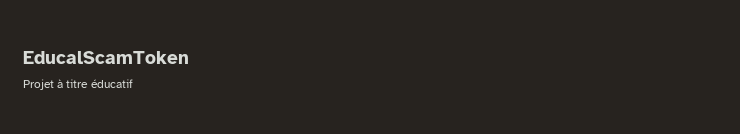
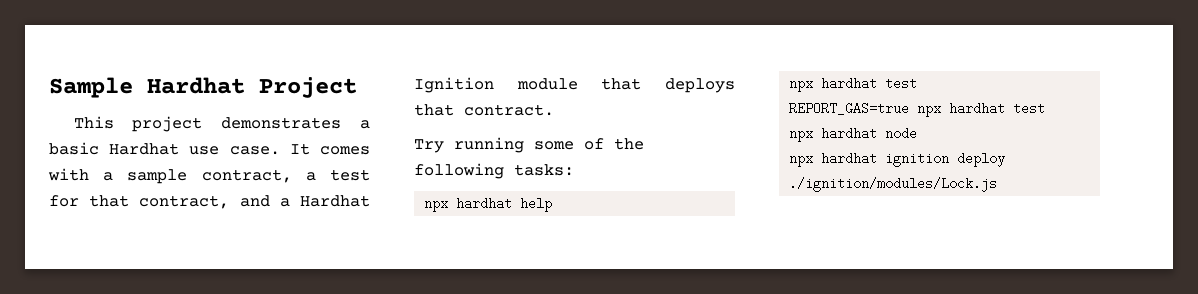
[23,51,189,64] [23,79,133,90] EducalScamToken // Projet à titre éducatif -> [49,77,357,98] [73,116,370,132] [49,142,370,155] [48,168,370,184] [49,195,370,209] [414,77,735,93] [414,104,554,116] [414,137,644,153] [414,163,574,179] [424,197,553,212] [789,77,918,92] [789,102,1046,117] [789,127,918,142] [789,152,1006,167] [789,177,998,192] Sample Hardhat Project // This project demonstrates a basic Hardhat use case. It comes with a sample contract, a test for that contract, and a Hardhat Ignition module that deploys that contract. // Try running some of the following tasks: // npx hardhat help // npx hardhat test // REPORT_GAS=true npx hardhat test // npx hardhat node // npx hardhat ignition deploy ./ignition/modules/Lock.js

